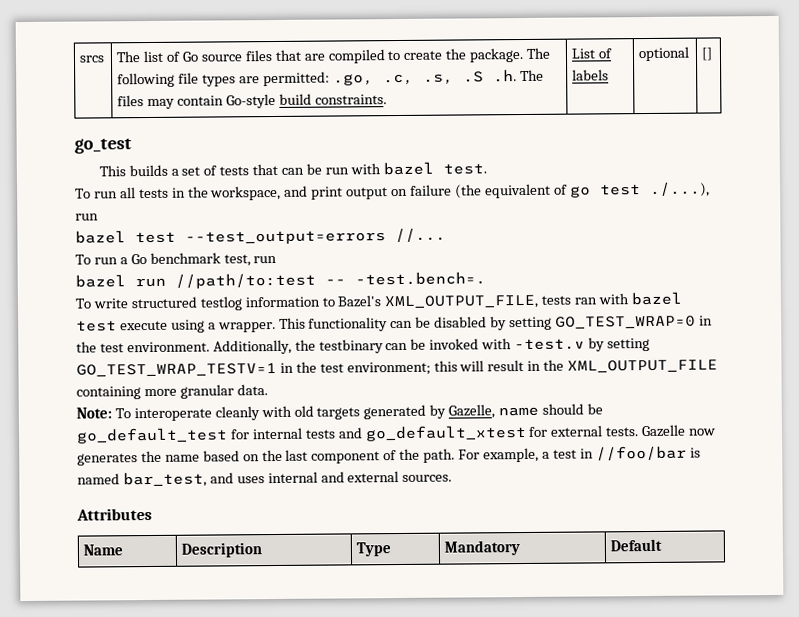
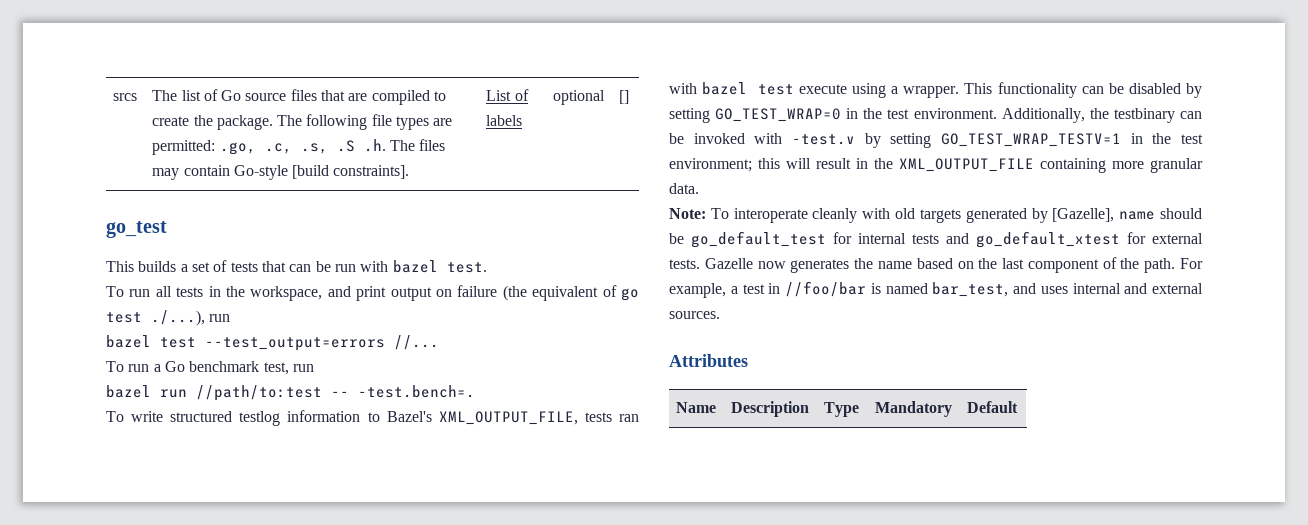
[278,93,387,105] build constraints. -> [292,165,410,179] [build constraints].
[448,404,496,419] Gazelle, -> [1052,208,1115,222] [Gazelle],

